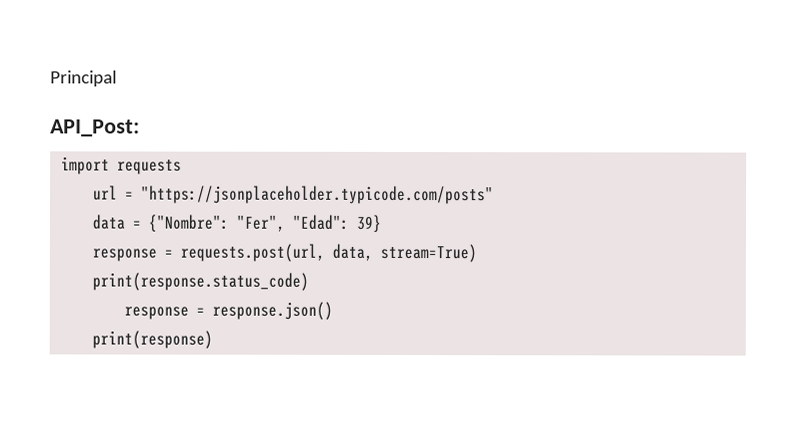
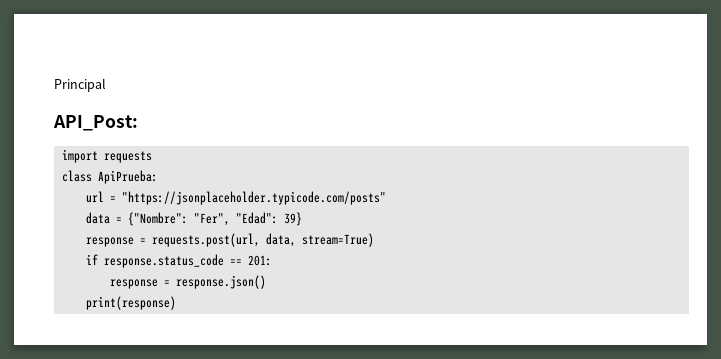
(183, 167) none -> [61,170,158,184] // class ApiPrueba:
[92,272,310,291] print(response.status_code) -> [85,254,272,268] if response.status_code == 201:

